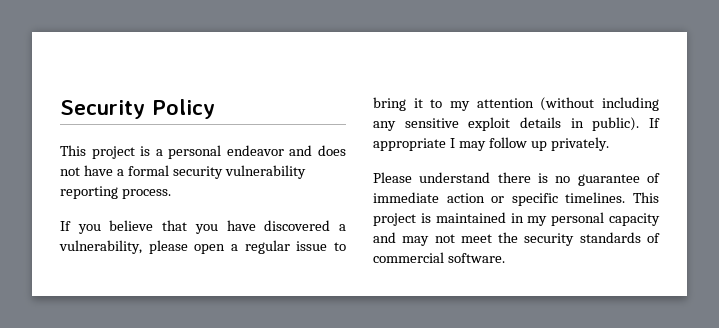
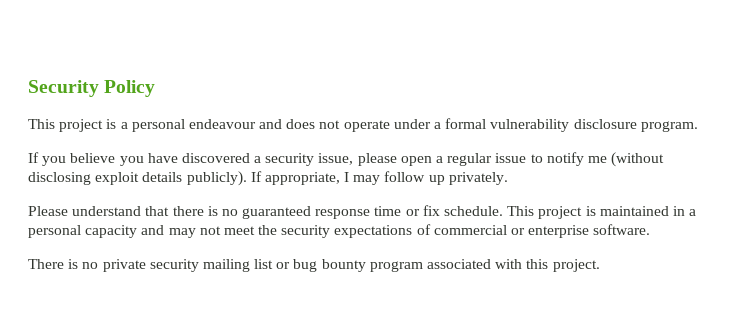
[226,145,284,156] endeavor -> [188,119,256,129] endeavour
[83,165,306,179] [60,186,171,199] have a formal security vulnerability reporting process. -> [343,118,698,132] operate under a formal vulnerability disclosure program.
[162,220,188,231] that -> (116, 158) none
[59,240,142,254] vulnerability, -> [265,153,354,166] security issue,
[373,97,659,111] [373,117,660,131] [373,138,446,151] bring it to my attention (without including any sensitive exploit details in public). If appropriate -> [546,152,665,167] [28,171,340,186] notify me (without disclosing exploit details publicly). If appropriate,
(491, 177) none -> [145,206,170,216] that
[577,173,660,186] [373,192,626,206] guarantee of immediate action or specific timelines. -> [242,205,504,219] guaranteed response time or fix schedule.
[527,216,548,226] my -> [689,209,697,216] a
[579,232,641,243] standards -> [334,225,413,238] expectations
(444, 257) none -> [511,225,590,238] or enterprise
(505, 258) none -> [28,259,600,272] // There is no private security mailing list or bug bounty program associated with this project.

